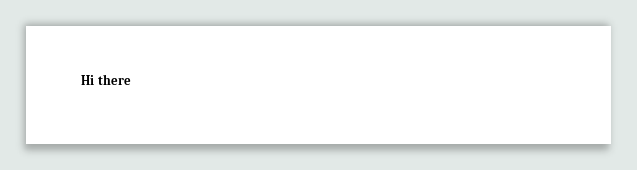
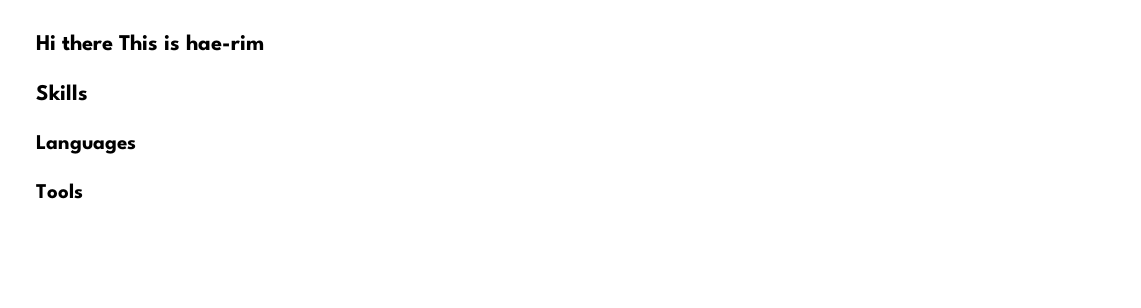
(131, 79) none -> [119,34,265,51] [36,84,88,101] [36,135,136,154] [36,183,83,199] This is hae-rim // Skills // Languages // Tools

